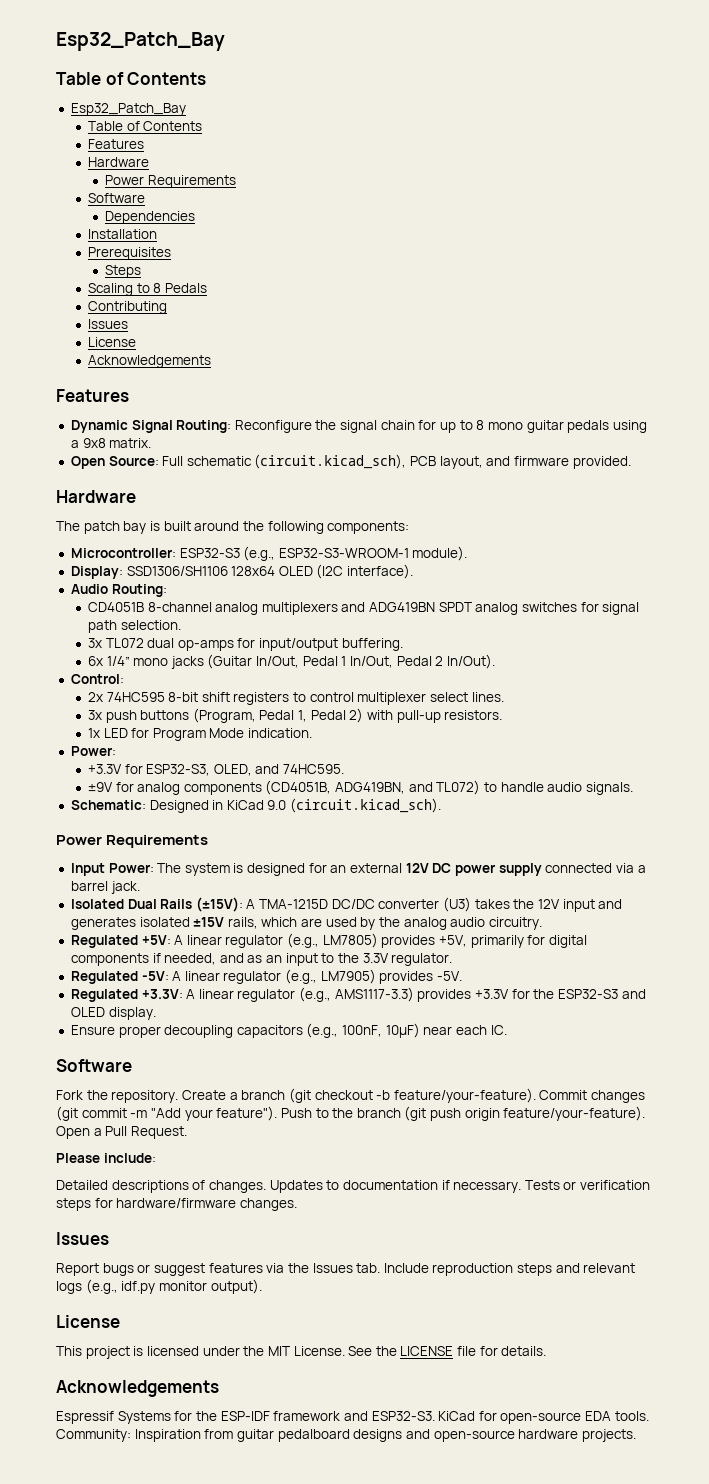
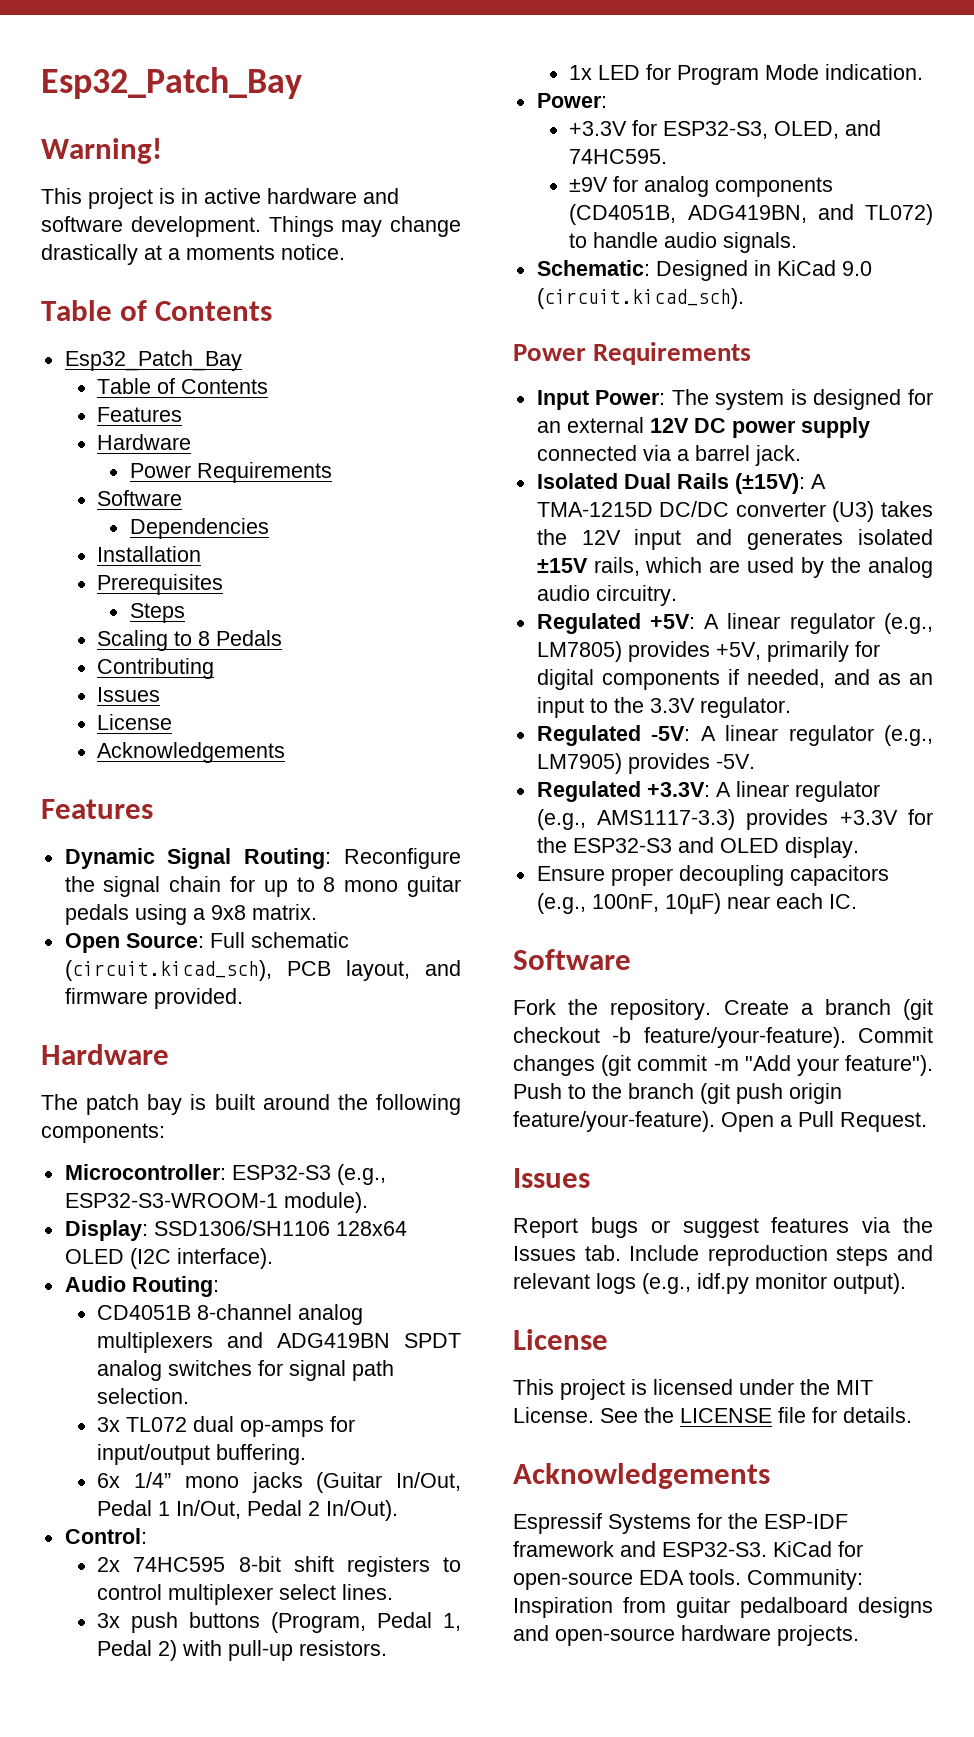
[56,32,225,51] Esp32_Patch_Bay -> [41,67,302,99] [41,138,162,164] [41,188,399,209] [41,216,461,237] [41,244,345,265] Esp32_Patch_Bay // Warning! // This project is in active hardware and software development. Things may change drastically at a moments notice.
[56,1153,156,1163] [56,1180,651,1193] [56,1198,297,1211] // Please include: // Detailed descriptions of changes. Updates to documentation if necessary. Tests or verification steps for hardware/firmware changes. -> (927, 1122) none

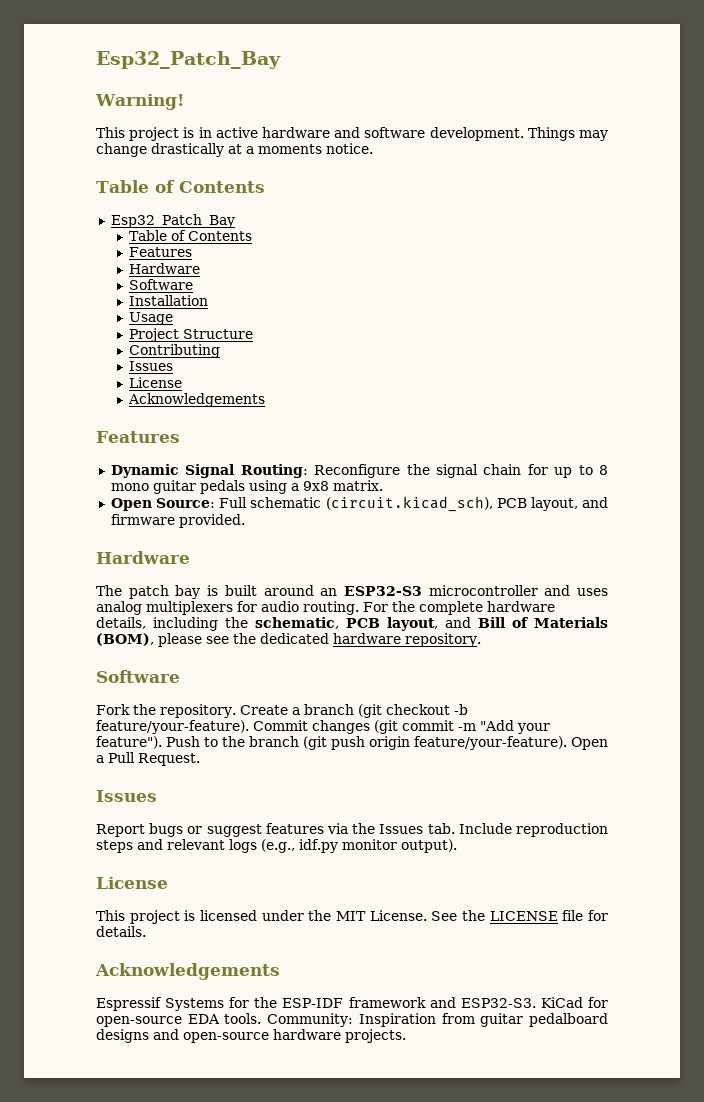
[129,462,332,483] [97,490,183,506] [129,518,269,539] // Power Requirements // Software // Dependencies -> [128,279,193,290] // Software
[97,574,224,595] [129,603,185,623] [97,630,283,651] Prerequisites // Steps // Scaling to 8 Pedals -> [128,312,173,325] [128,328,253,342] Usage // Project Structure
[337,1094,461,1115] [41,1123,165,1143] [64,1164,386,1185] [64,1192,368,1213] [64,1220,407,1241] [64,1248,273,1269] [64,1276,219,1297] [97,1304,364,1325] [97,1332,461,1353] [97,1360,395,1381] [97,1388,190,1404] [97,1416,356,1437] [97,1444,307,1465] [97,1472,461,1493] [97,1500,399,1521] [64,1528,147,1544] [97,1556,461,1577] [97,1584,394,1605] [97,1612,461,1633] [97,1640,388,1661] [569,64,924,85] [536,93,607,108] [569,120,882,139] [569,149,668,164] [569,176,834,197] [569,204,933,225] [569,232,798,253] [536,260,872,281] [536,288,744,309] [513,342,752,365] [536,389,933,410] [536,417,870,438] [536,445,801,466] [536,473,826,494] [536,501,933,522] [536,529,933,550] [536,557,933,578] [536,585,677,606] [536,613,933,634] [536,641,880,662] [536,669,933,690] [536,697,791,718] [536,725,933,746] [536,753,755,774] [536,781,880,802] [536,809,933,830] [536,837,859,858] [536,865,889,886] [536,893,857,914] the following components: // Microcontroller: ESP32-S3 (e.g., ESP32-S3-WROOM-1 module). // Display: SSD1306/SH1106 128x64 OLED (I2C interface). // Audio Routing: // CD4051B 8-channel analog multiplexers and ADG419BN SPDT analog switches for signal path selection. // 3x TL072 dual op-amps for input/output buffering. // 6x 1/4” mono jacks (Guitar In/Out, Pedal 1 In/Out, Pedal 2 In/Out). // Control: // 2x 74HC595 8-bit shift registers to control multiplexer select lines. // 3x push buttons (Program, Pedal 1, Pedal 2) with pull-up resistors. // 1x LED for Program Mode indication. // Power: // +3.3V for ESP32-S3, OLED, and 74HC595. // ±9V for analog components (CD4051B, ADG419BN, and TL072) to handle audio signals. // Schematic: Designed in KiCad 9.0 (circuit.kicad_sch). // Power Requirements // Input Power: The system is designed for an external 12V DC power supply connected via a barrel jack. // Isolated Dual Rails (±15V): A TMA-1215D DC/DC converter (U3) takes the 12V input and generates isolated ±15V rails, which are used by the analog audio circuitry. // Regulated +5V: A linear regulator (e.g., LM7805) provides +5V, primarily for digital components if needed, and as an input to the 3.3V regulator. // Regulated -5V: A linear regulator (e.g., LM7905) provides -5V. // Regulated +3.3V: A linear regulator (e.g., AMS1117-3.3) provides +3.3V for the ESP32-S3 and OLED display. // Ensure proper decoupling capacitors (e.g., 100nF, 10µF) near each IC. -> [320,585,608,596] [96,601,555,615] [96,617,608,631] [96,633,481,647] an ESP32-S3 microcontroller and uses analog multiplexers for audio routing. For the complete hardware details, including the schematic, PCB layout, and Bill of Materials (BOM), please see the dedicated hardware repository.

